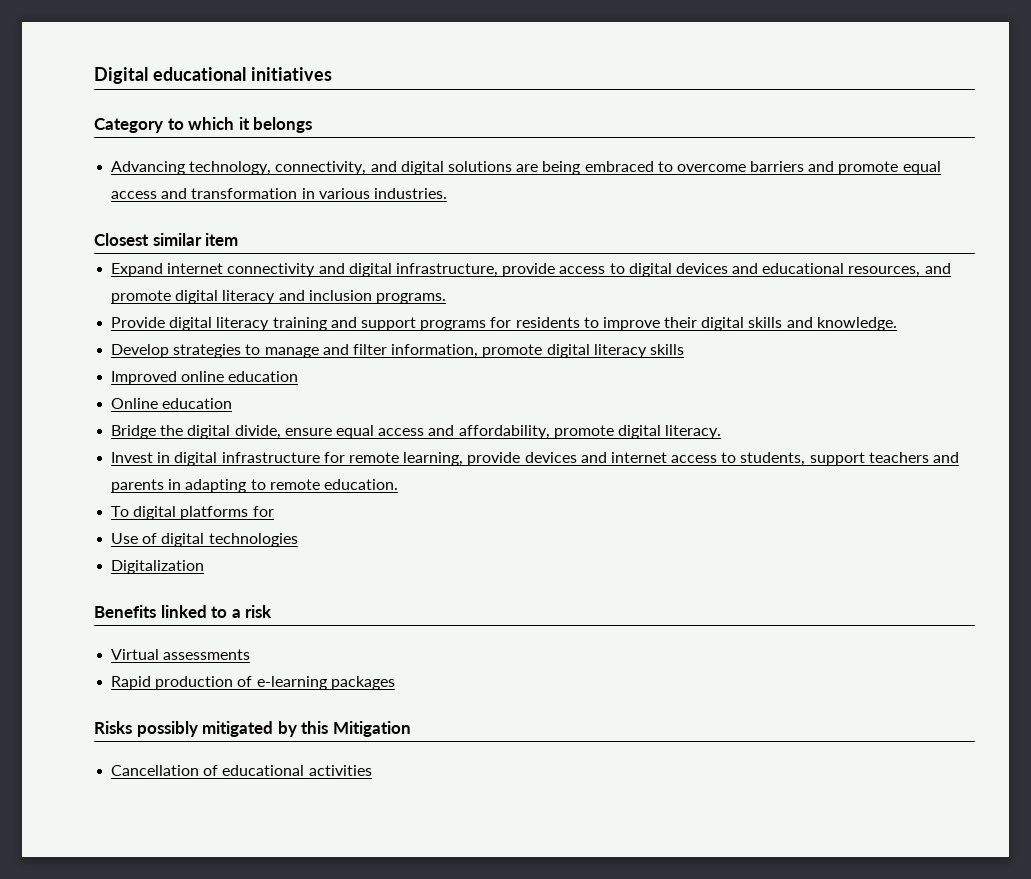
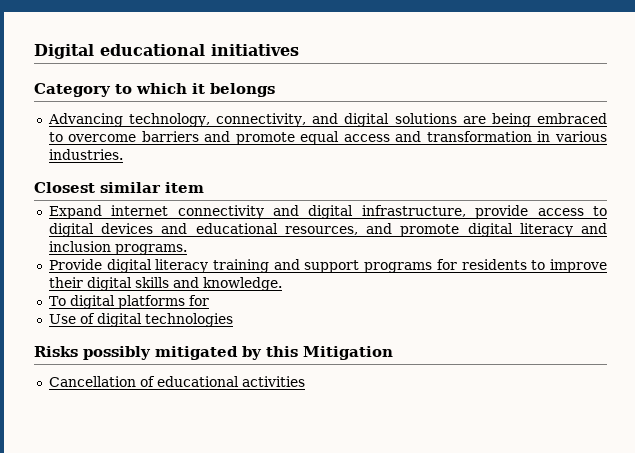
[111,344,684,358] [111,371,299,385] [111,398,233,409] [111,425,722,439] [111,452,960,466] [111,479,398,493] // Develop strategies to manage and filter information, promote digital literacy skills // Improved online education // Online education // Bridge the digital divide, ensure equal access and affordability, promote digital literacy. // Invest in digital infrastructure for remote learning, provide devices and internet access to students, support teachers and parents in adapting to remote education. -> (282, 284) none
[111,560,205,574] [94,605,273,618] [111,649,251,660] [111,676,395,690] // Digitalization // Benefits linked to a risk // Virtual assessments // Rapid production of e-learning packages -> (233, 320) none

